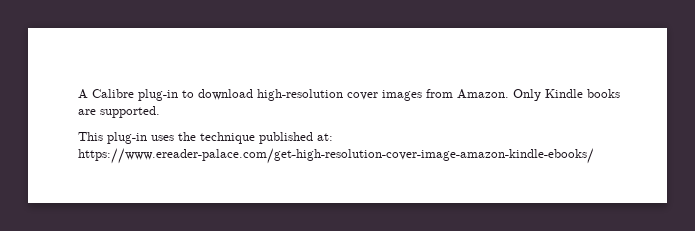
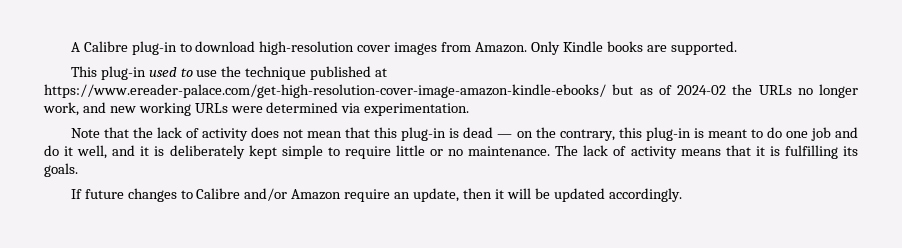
[151,132,333,144] [78,148,594,164] uses the technique published at: https://www.ereader-palace.com/get-high-resolution-cover-image-amazon-kindle-ebooks/ -> [148,66,388,80] [44,84,858,98] [43,102,470,116] [70,127,859,141] [44,145,859,159] [44,163,78,177] [70,188,682,202] used to use the technique published at https://www.ereader-palace.com/get-high-resolution-cover-image-amazon-kindle-ebooks/ but as of 2024-02 the URLs no longer work, and new working URLs were determined via experimentation. // Note that the lack of activity does not mean that this plug-in is dead — on the contrary, this plug-in is meant to do one job and do it well, and it is deliberately kept simple to require little or no maintenance. The lack of activity means that it is fulfilling its goals. // If future changes to Calibre and/or Amazon require an update, then it will be updated accordingly.

